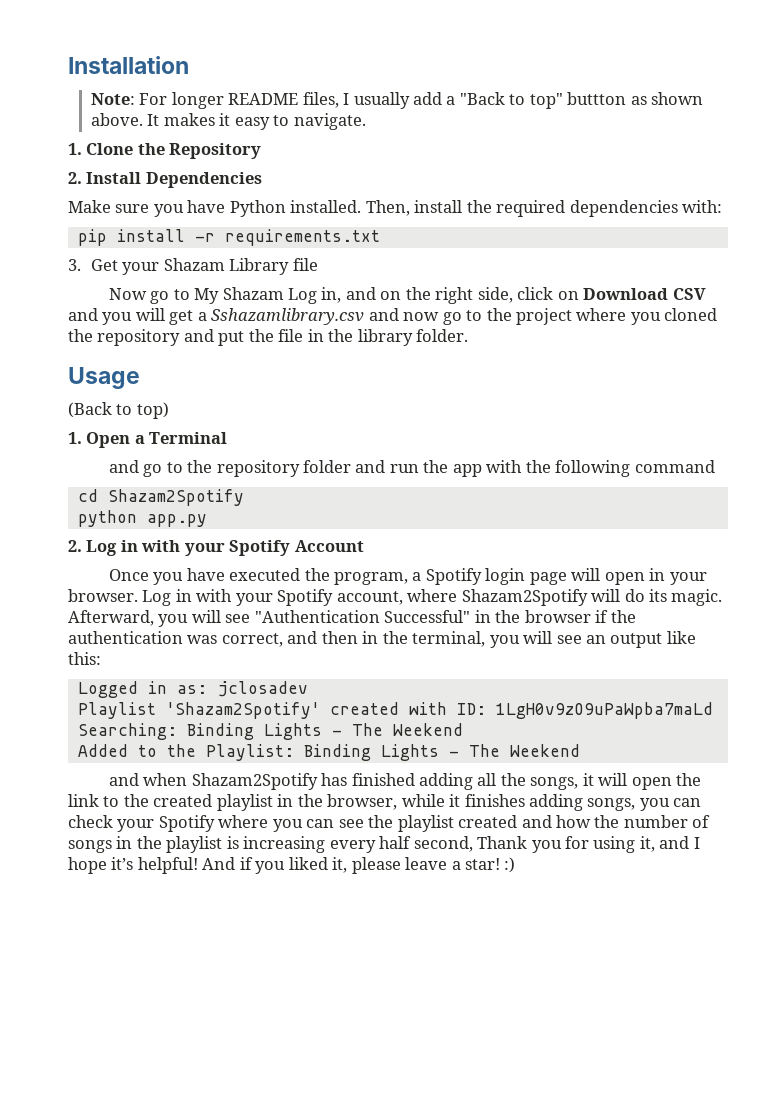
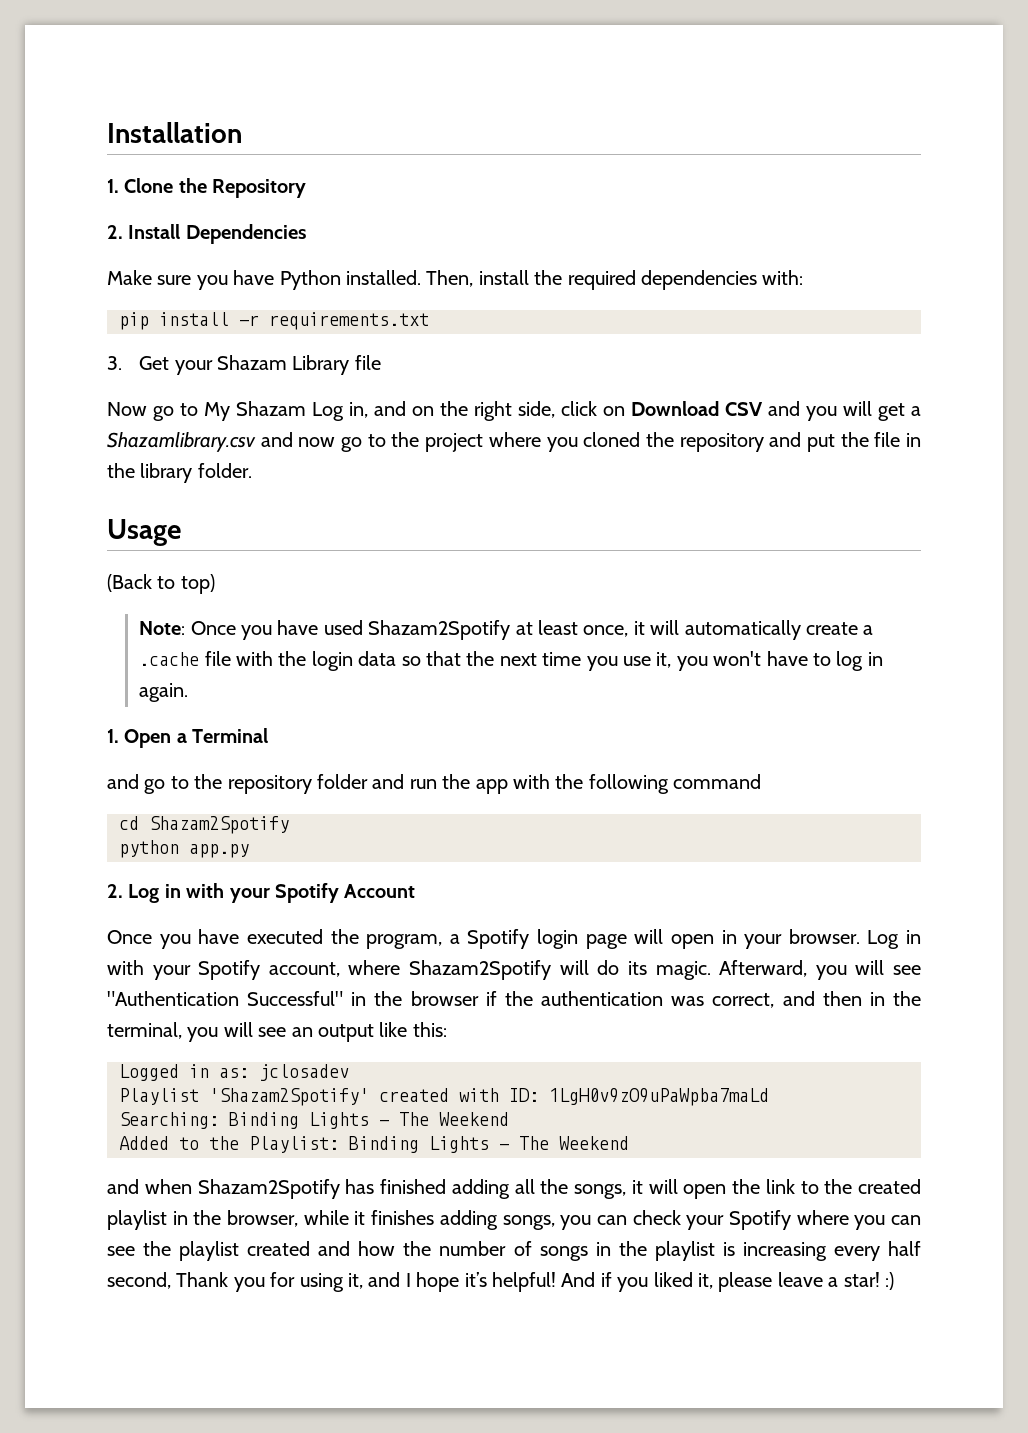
[90,92,704,109] [90,113,366,130] // Note: For longer README files, I usually add a "Back to top" buttton as shown above. It makes it easy to navigate. -> (242, 132) none
[211,308,365,325] Sshazamlibrary.csv -> [107,432,256,452] Shazamlibrary.csv
(169, 410) none -> [139,620,874,640] [139,651,883,671] [139,683,189,702] // Note: Once you have used Shazam2Spotify at least once, it will automatically create a .cache file with the login data so that the next time you use it, you won't have to log in again.

